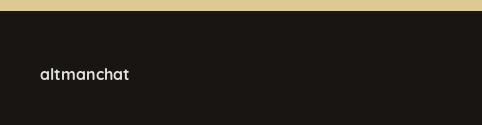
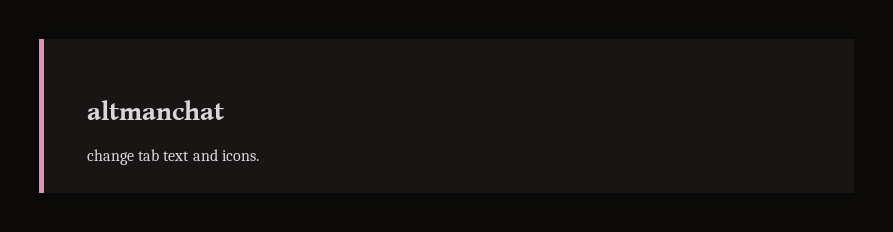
(130, 74) none -> [87,149,259,165] // change tab text and icons.

